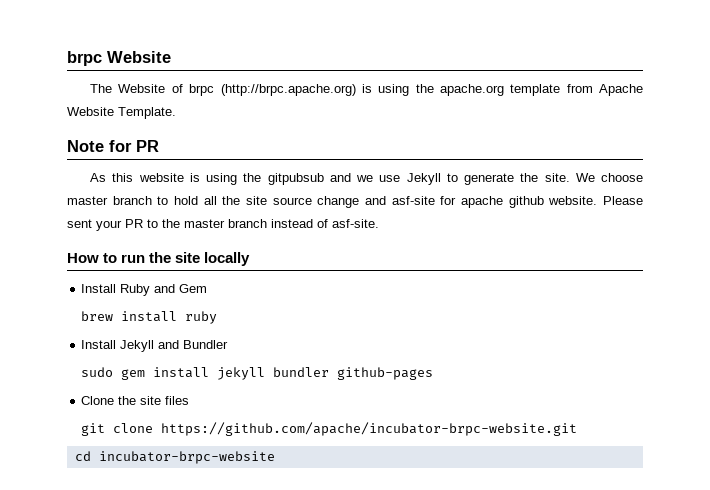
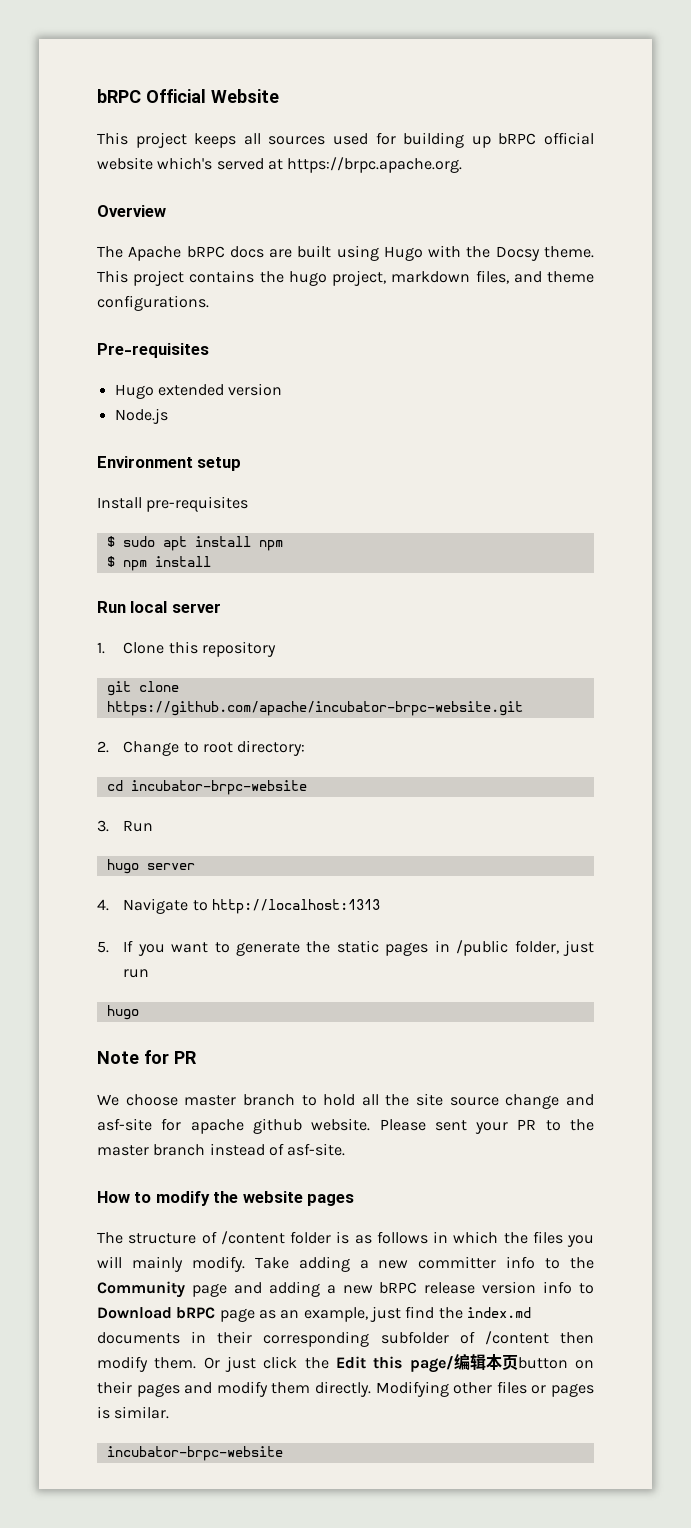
[67,51,102,66] brpc -> [97,89,206,103] bRPC Official
[90,84,643,96] [67,107,176,119] [67,140,159,152] [90,173,570,185] The Website of brpc (http://brpc.apache.org) is using the apache.org template from Apache Website Template. // Note for PR // As this website is using the gitpubsub and we use Jekyll to generate the site. -> [97,132,595,148] [97,157,463,173] [97,205,166,217] [97,245,594,261] [97,270,594,286] [97,295,209,311] [97,343,209,358] [114,383,283,399] [114,408,168,424] [97,456,242,471] [97,496,249,512] [106,536,283,551] [106,556,211,571] [97,601,221,613] [97,641,276,657] [106,681,179,696] [106,701,523,716] [97,740,306,756] [106,780,307,795] [97,820,154,832] [106,859,195,874] [97,898,380,914] [97,940,594,956] [123,969,150,978] [106,1005,139,1020] [97,1050,197,1064] This project keeps all sources used for building up bRPC official website which's served at https://brpc.apache.org. // Overview // The Apache bRPC docs are built using Hugo with the Docsy theme. This project contains the hugo project, markdown files, and theme configurations. // Pre-requisites // Hugo extended version // Node.js // Environment setup // Install pre-requisites // $ sudo apt install npm // $ npm install // Run local server // 1. Clone this repository // git clone https://github.com/apache/incubator-brpc-website.git // 2. Change to root directory: // cd incubator-brpc-website // 3. Run // hugo server // 4. Navigate to http://localhost:1313 // 5. If you want to generate the static pages in /public folder, just run // hugo // Note for PR //
[121,252,251,266] [81,284,208,296] [81,311,218,324] [81,340,229,352] [81,367,434,380] [81,396,190,405] [81,422,578,436] [74,451,91,461] run the site locally // Install Ruby and Gem // brew install ruby // Install Jekyll and Bundler // sudo gem install jekyll bundler github-pages // Clone the site files // git clone https://github.com/apache/incubator-brpc-website.git // cd -> [155,1191,355,1206] [97,1231,594,1247] [97,1256,594,1272] [97,1281,594,1298] [97,1306,531,1322] [97,1331,595,1347] [97,1353,594,1373] [97,1381,595,1397] [97,1406,170,1419] modify the website pages // The structure of /content folder is as follows in which the files you will mainly modify. Take adding a new committer info to the Community page and adding a new bRPC release version info to Download bRPC page as an example, just find the index.md documents in their corresponding subfolder of /content then modify them. Or just click the Edit this page/编辑本页button on their pages and modify them directly. Modifying other files or pages is similar. //

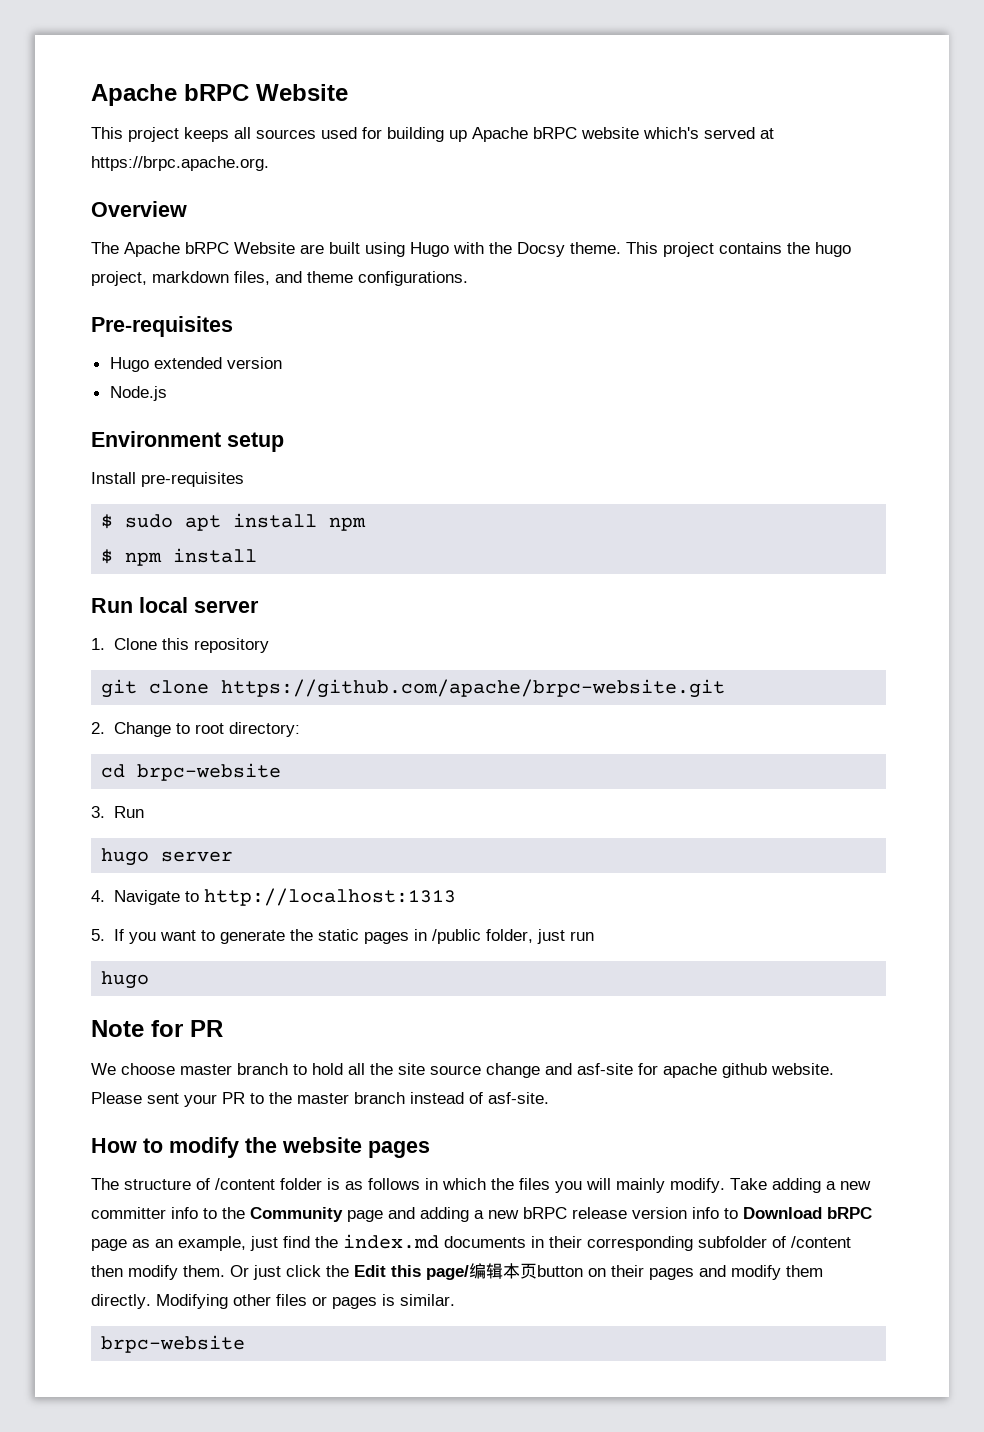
[97,89,206,103] bRPC Official -> [91,84,249,106] Apache bRPC
[498,132,595,145] bRPC official -> [472,127,577,142] Apache bRPC
[229,246,264,258] docs -> [234,242,295,254] Website
[106,701,523,716] https://github.com/apache/incubator-brpc-website.git -> [221,679,726,698] https://github.com/apache/brpc-website.git
[130,780,307,795] incubator-brpc-website -> [137,763,282,781] brpc-website
[106,1446,283,1461] incubator-brpc-website -> [101,1335,246,1353] brpc-website

